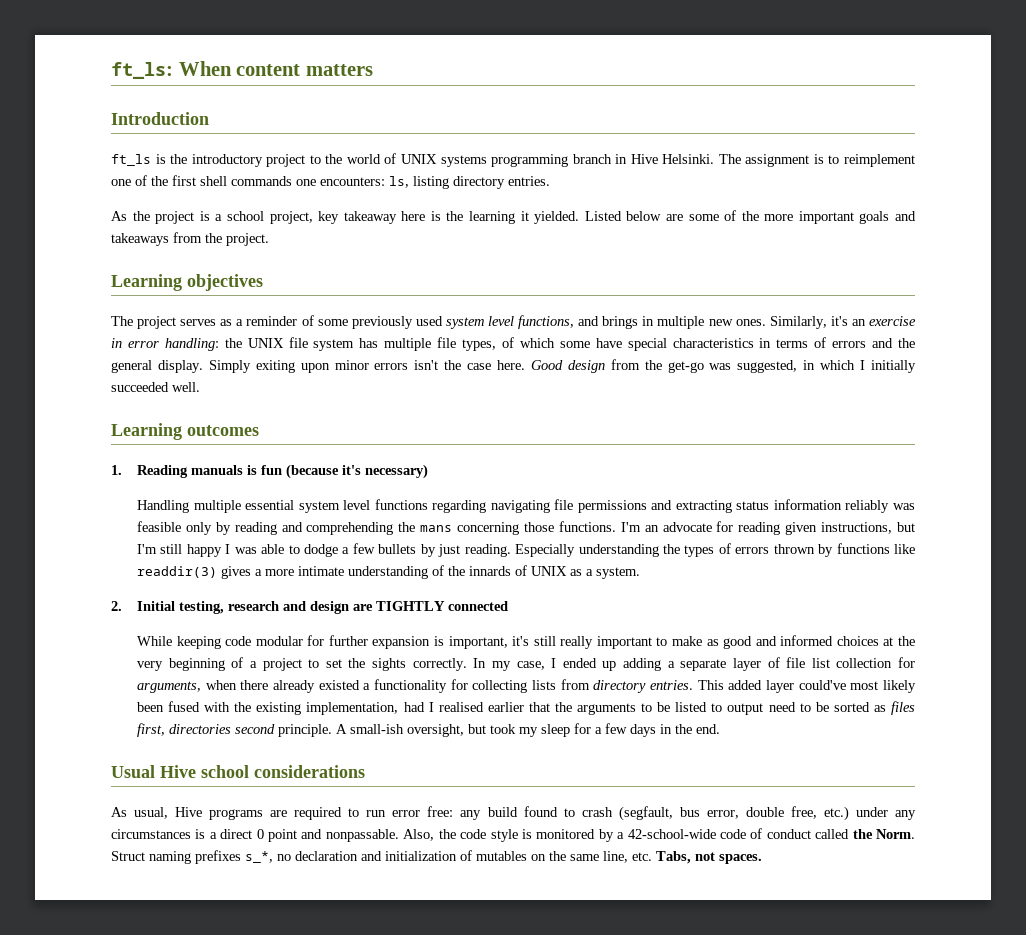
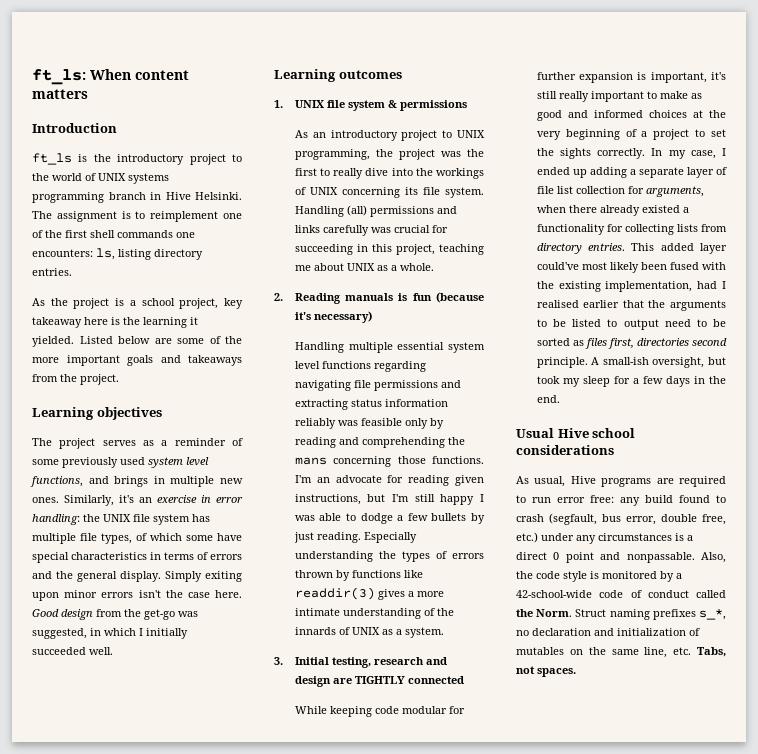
(122, 470) none -> [294,100,467,111] [294,130,485,141] [294,149,484,160] [294,168,484,179] [294,187,484,198] [294,205,457,217] [294,225,448,236] [294,244,484,255] [294,263,434,271] [274,293,283,301] UNIX file system & permissions // As an introductory project to UNIX programming, the project was the first to really dive into the workings of UNIX concerning its file system. Handling (all) permissions and links carefully was crucial for succeeding in this project, teaching me about UNIX as a whole. // 2.
[111,601,122,611] 2. -> [274,657,283,665] 3.

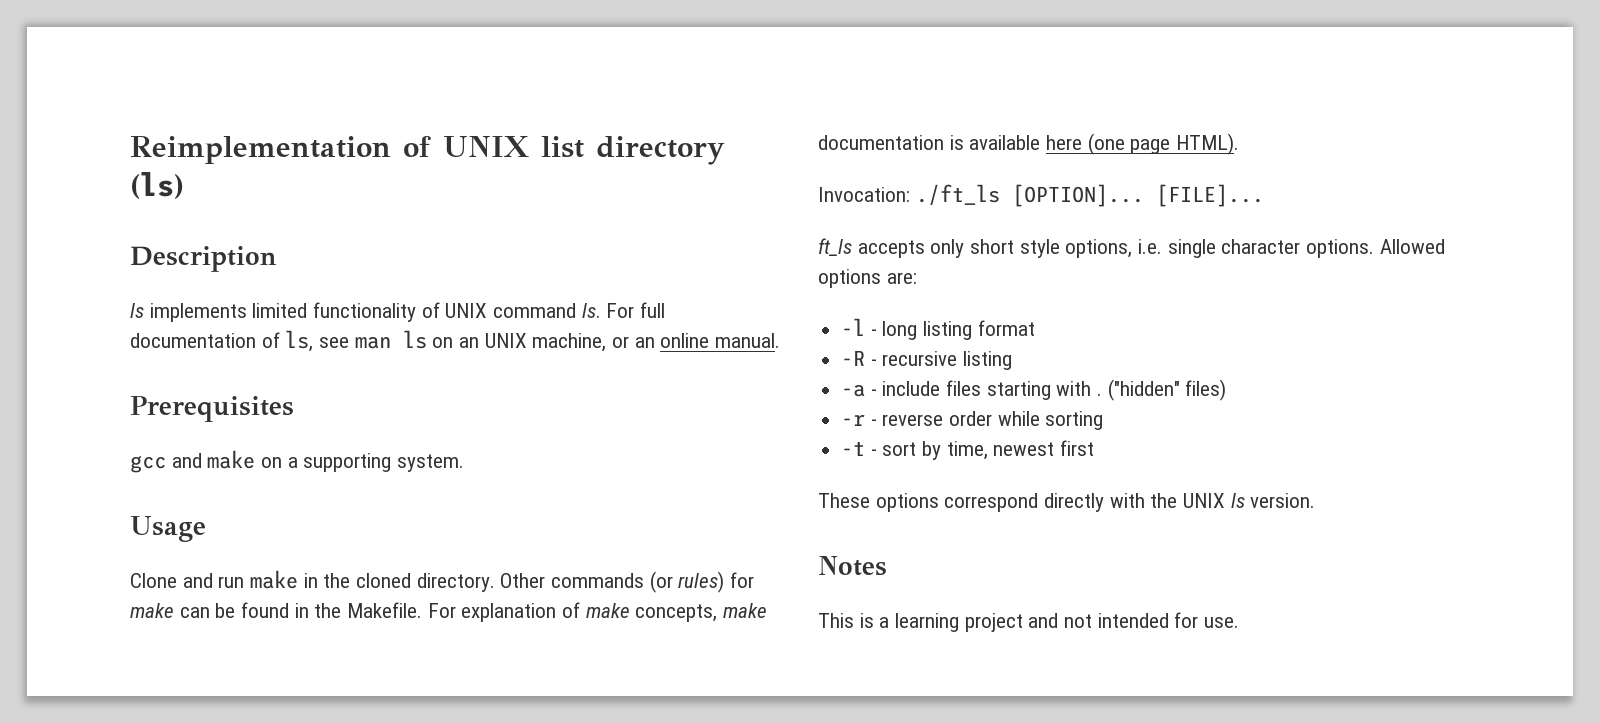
[32,69,189,85] [32,89,88,99] [32,123,117,133] [32,153,242,165] [32,173,169,184] [32,192,242,203] [32,211,242,222] [32,230,195,238] [32,248,203,260] [32,268,72,276] [32,298,243,309] [32,317,198,328] [32,336,242,347] [32,355,242,366] [32,374,119,385] [32,407,162,420] [32,438,243,449] [32,457,209,468] [30,476,243,487] [32,495,243,506] [32,514,210,525] [32,533,242,544] [32,552,242,563] [32,571,242,582] [32,590,242,601] [32,609,198,620] [32,628,188,639] [32,647,113,655] [274,69,402,82] [274,100,467,111] [294,130,485,141] [294,149,484,160] [294,168,484,179] [294,187,484,198] [294,205,457,217] [294,225,448,236] [294,244,484,255] [294,263,434,271] [274,292,484,304] [294,311,372,323] [294,342,485,353] [294,361,426,372] [294,380,461,391] [294,399,448,410] [294,418,444,429] [294,437,465,448] [294,456,484,467] [294,475,484,486] [294,494,484,505] [294,513,485,524] [293,532,417,543] [294,551,484,562] [294,570,423,581] [294,587,444,600] [294,608,454,619] [294,627,444,638] [274,657,447,668] [294,676,464,687] [294,706,465,717] [536,72,726,83] [536,91,702,102] [536,110,726,121] [536,129,726,140] [536,148,726,159] [536,167,727,178] [536,186,704,197] [536,205,689,216] [536,224,727,235] [536,243,727,254] [536,262,726,273] [536,281,726,292] [536,300,726,311] [536,319,726,330] [536,338,727,349] [536,357,726,368] [536,376,726,387] [536,395,560,403] [516,428,636,438] [516,445,614,455] [516,476,726,487] [516,495,726,506] [516,513,726,525] [516,532,693,544] [516,552,726,563] [516,571,682,582] [516,590,726,598] [516,609,726,620] [516,628,700,636] [516,647,726,658] [516,666,576,677] ft_ls: When content matters // Introduction // ft_ls is the introductory project to the world of UNIX systems programming branch in Hive Helsinki. The assignment is to reimplement one of the first shell commands one encounters: ls, listing directory entries. // As the project is a school project, key takeaway here is the learning it yielded. Listed below are some of the more important goals and takeaways from the project. // Learning objectives // The project serves as a reminder of some previously used system level functions, and brings in multiple new ones. Similarly, it's an exercise in error handling: the UNIX file system has multiple file types, of which some have special characteristics in terms of errors and the general display. Simply exiting upon minor errors isn't the case here. Good design from the get-go was suggested, in which I initially succeeded well. // Learning outcomes // 1. UNIX file system & permissions // As an introductory project to UNIX programming, the project was the first to really dive into the workings of UNIX concerning its file system. Handling (all) permissions and links carefully was crucial for succeeding in this project, teaching me about UNIX as a whole. // 2. Reading manuals is fun (because it's necessary) // Handling multiple essential system level functions regarding navigating file permissions and extracting status information reliably was feasible only by reading and comprehending the mans concerning those functions. I'm an advocate for reading given instructions, but I'm still happy I was able to dodge a few bullets by just reading. Especially understanding the types of errors thrown by functions like readdir(3) gives a more intimate understanding of the innards of UNIX as a system. // 3. Initial testing, research and design are TIGHTLY connected // While keeping code modular for further expansion is important, it's still really important to make as good and informed choices at the very beginning of a project to set the sights correctly. In my case, I ended up adding a separate layer of file list collection for arguments, when there already existed a functionality for collecting lists from directory entries. This added layer could've most likely been fused with the existing implementation, had I realised earlier that the arguments to be listed to output need to be sorted as files first, directories second principle. A small-ish oversight, but took my sleep for a few days in the end. // Usual Hive school considerations // As usual, Hive programs are required to run error free: any build found to crash (segfault, bus error, double free, etc.) under any circumstances is a direct 0 point and nonpassable. Also, the code style is monitored by a 42-school-wide code of conduct called the Norm. Struct naming prefixes s_*, no declaration and initialization of mutables on the same line, etc. Tabs, not spaces. -> [130,136,725,165] [130,172,184,199] [130,246,277,272] [130,302,666,322] [130,330,781,352] [130,396,294,422] [130,450,465,473] [130,516,206,542] [130,570,755,593] [130,602,768,622] [818,133,1240,155] [818,184,1264,207] [818,238,1445,258] [818,269,917,288] [841,318,1035,340] [841,350,1013,370] [841,379,1227,401] [841,411,1104,430] [841,440,1095,460] [818,493,1316,512] [818,556,887,576] [818,612,1240,632] Reimplementation of UNIX list directory (ls) // Description // ls implements limited functionality of UNIX command ls. For full documentation of ls, see man ls on an UNIX machine, or an online manual. // Prerequisites // gcc and make on a supporting system. // Usage // Clone and run make in the cloned directory. Other commands (or rules) for make can be found in the Makefile. For explanation of make concepts, make documentation is available here (one page HTML). // Invocation: ./ft_ls [OPTION]... [FILE]... // ft_ls accepts only short style options, i.e. single character options. Allowed options are: // -l - long listing format // -R - recursive listing // -a - include files starting with . ("hidden" files) // -r - reverse order while sorting // -t - sort by time, newest first // These options correspond directly with the UNIX ls version. // Notes // This is a learning project and not intended for use.

